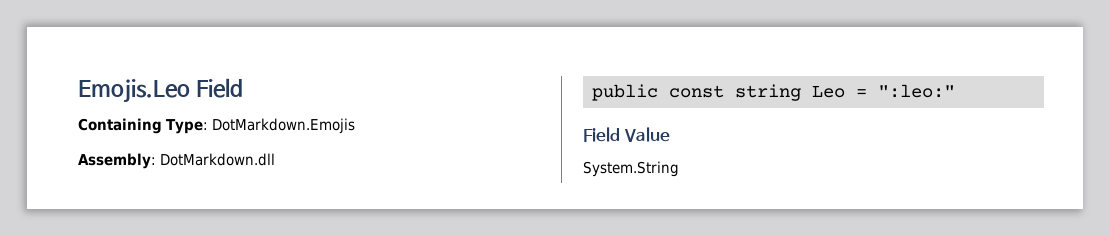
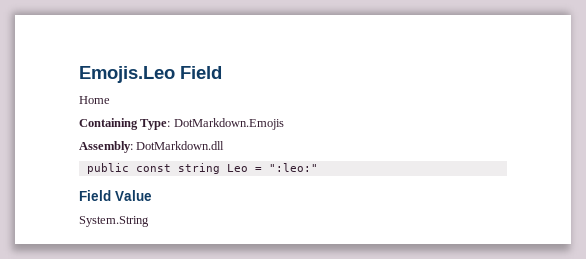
(243, 88) none -> [79,96,110,104] // Home

